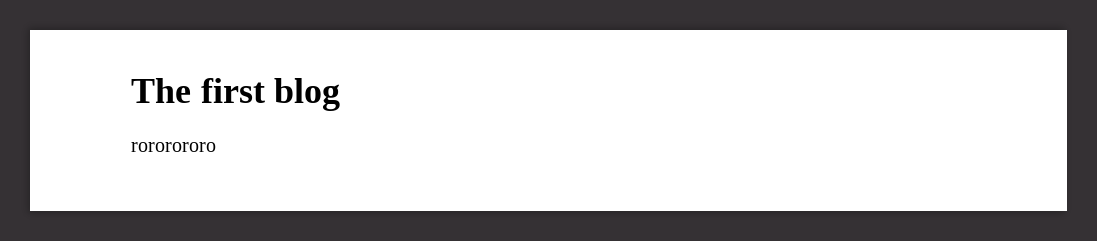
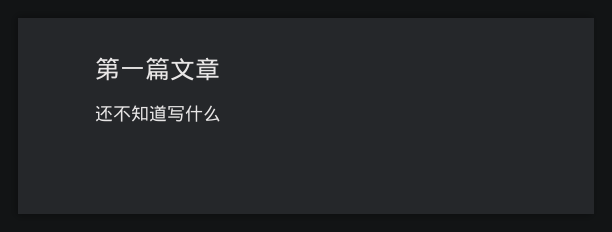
[131,78,341,111] [131,142,216,152] The first blog // rororororo -> [95,57,220,81] [95,105,221,122] 第一篇文章 // 还不知道写什么

